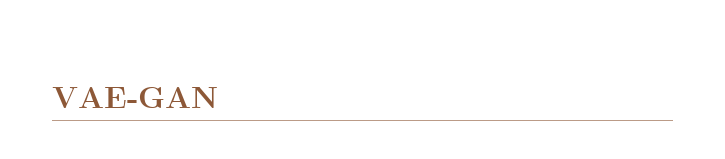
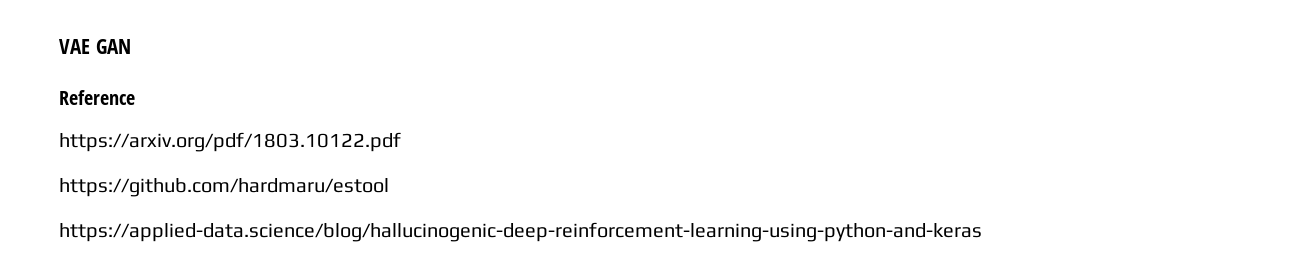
[52,87,218,108] VAE-GAN -> [59,39,131,54] [59,90,135,105] [59,132,401,152] [59,178,389,197] [59,222,982,242] VAE GAN // Reference // https://arxiv.org/pdf/1803.10122.pdf // https://github.com/hardmaru/estool // https://applied-data.science/blog/hallucinogenic-deep-reinforcement-learning-using-python-and-keras

